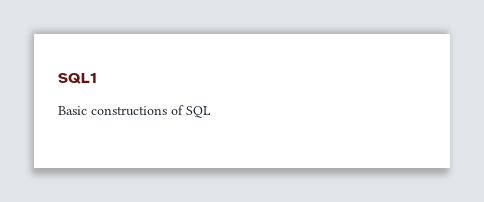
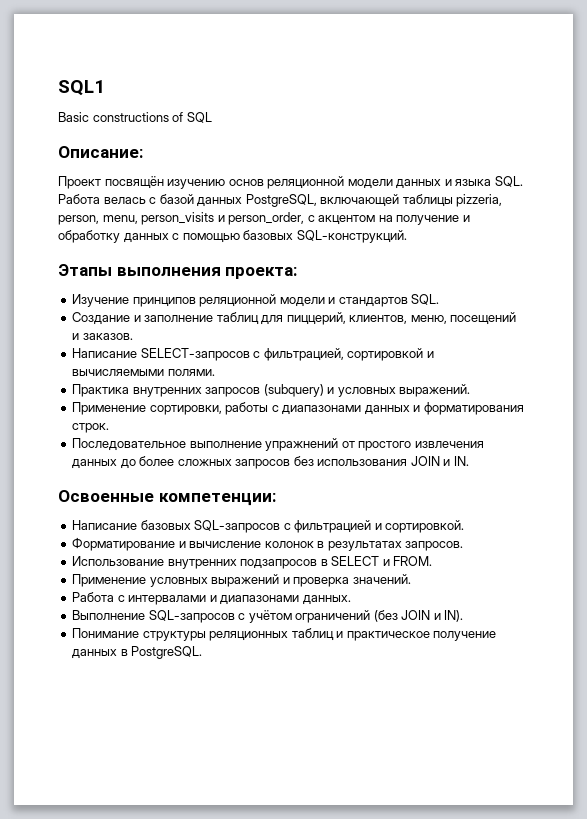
(211, 112) none -> [58,146,143,158] [58,176,523,189] [58,194,503,207] [58,212,470,225] [58,230,407,243] [58,264,298,279] [72,294,440,307] [72,312,517,325] [72,333,133,340] [72,348,434,361] [72,369,215,376] [72,384,471,397] [72,402,524,415] [72,423,110,433] [72,438,484,451] [72,456,469,469] [58,490,276,506] [72,520,465,533] [72,537,464,551] [72,556,433,569] [72,574,411,587] [72,592,351,605] [72,610,464,623] [72,628,497,641] [72,646,203,659] // Описание: // Проект посвящён изучению основ реляционной модели данных и языка SQL. Работа велась с базой данных PostgreSQL, включающей таблицы pizzeria, person, menu, person_visits и person_order, с акцентом на получение и обработку данных с помощью базовых SQL-конструкций. // Этапы выполнения проекта: // Изучение принципов реляционной модели и стандартов SQL. // Создание и заполнение таблиц для пиццерий, клиентов, меню, посещений и заказов. // Написание SELECT-запросов с фильтрацией, сортировкой и вычисляемыми полями. // Практика внутренних запросов (subquery) и условных выражений. // Применение сортировки, работы с диапазонами данных и форматирования строк. // Последовательное выполнение упражнений от простого извлечения данных до более сложных запросов без использования JOIN и IN. // Освоенные компетенции: // Написание базовых SQL-запросов с фильтрацией и сортировкой. // Форматирование и вычисление колонок в результатах запросов. // Использование внутренних подзапросов в SELECT и FROM. // Применение условных выражений и проверка значений. // Работа с интервалами и диапазонами данных. // Выполнение SQL-запросов с учётом ограничений (без JOIN и IN). // Понимание структуры реляционных таблиц и практическое получение данных в PostgreSQL.

